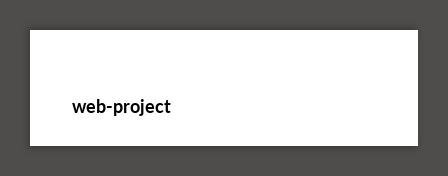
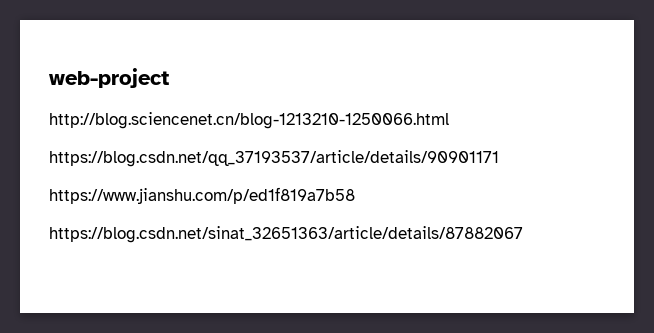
(171, 107) none -> [49,112,449,129] [49,150,499,167] [49,187,355,204] [49,226,523,243] // http://blog.sciencenet.cn/blog-1213210-1250066.html // https://blog.csdn.net/qq_37193537/article/details/90901171 // https://www.jianshu.com/p/ed1f819a7b58 // https://blog.csdn.net/sinat_32651363/article/details/87882067

